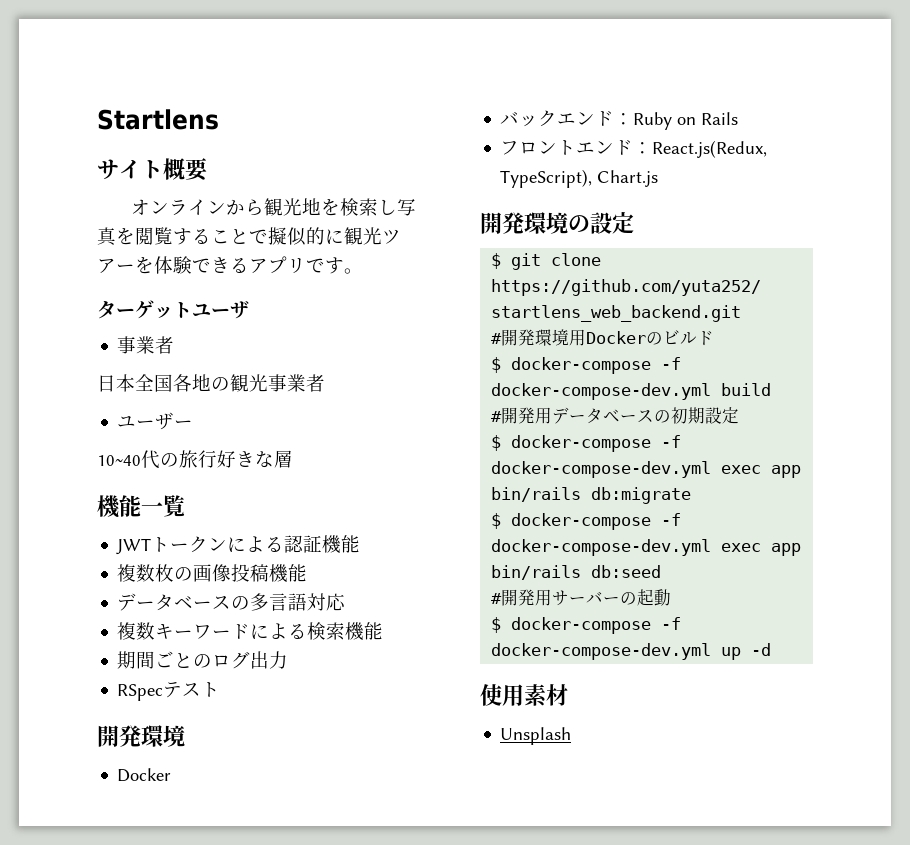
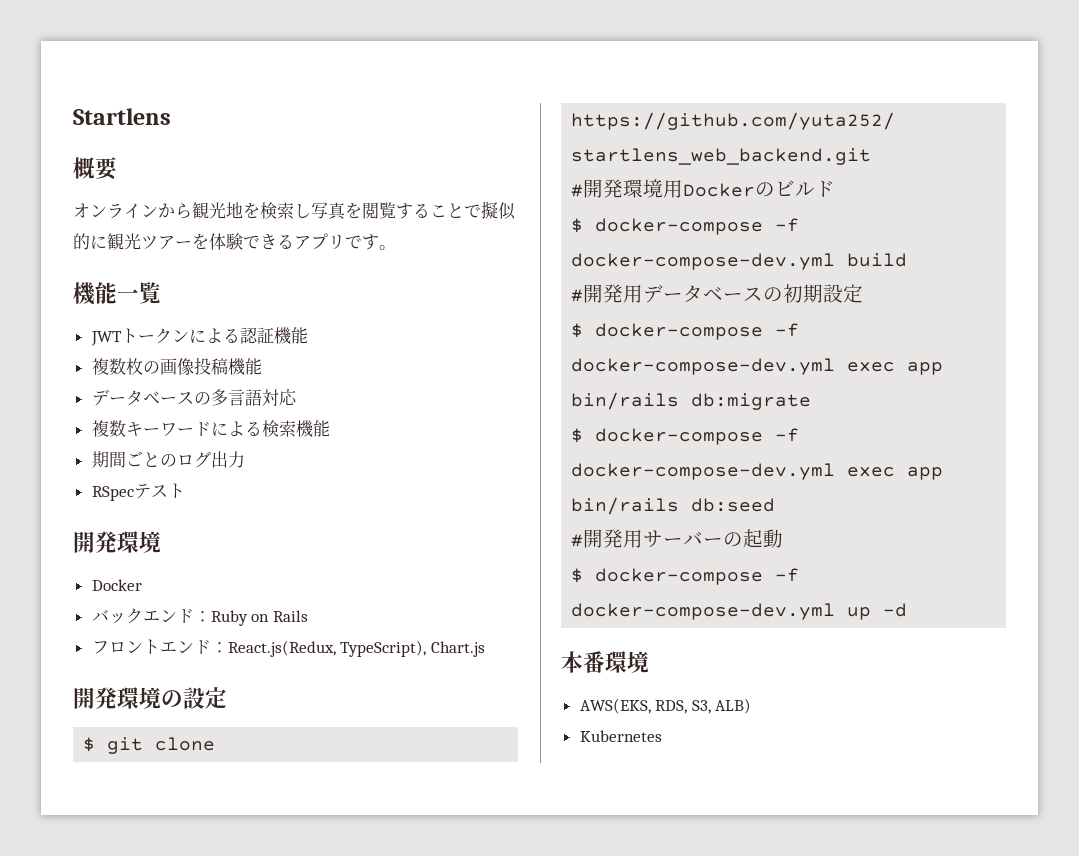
[97,159,163,180] サイト -> (171, 116) none
[97,300,249,319] [117,336,175,354] [97,374,325,392] [117,412,194,430] [97,450,293,469] // ターゲットユーザ // 事業者 // 日本全国各地の観光事業者 // ユーザー // 10~40代の旅行好きな層 -> (396, 247) none
[480,684,568,706] [500,727,572,745] 使用素材 // Unsplash -> [561,651,649,673] [579,698,752,714] [579,730,662,742] 本番環境 // AWS(EKS, RDS, S3, ALB) // Kubernetes

